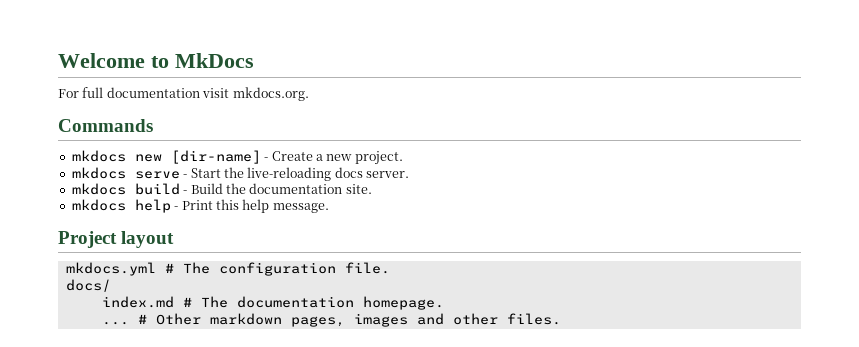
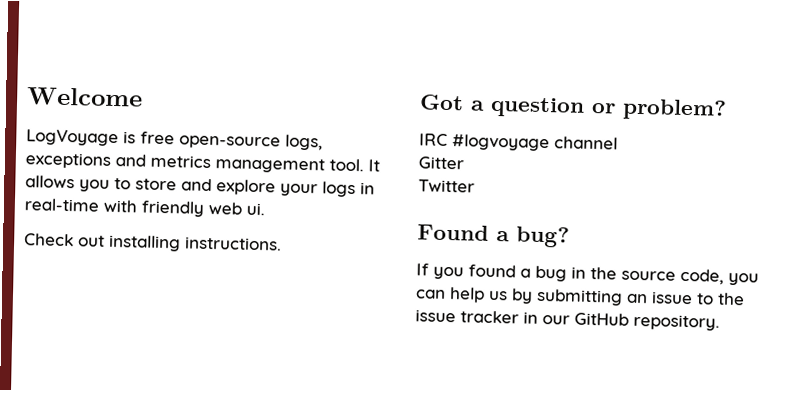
[151,53,254,68] [58,87,309,101] [58,119,153,132] [71,150,403,165] [71,167,409,181] [71,183,372,195] [71,199,329,213] [58,231,175,248] [65,262,390,276] [65,279,111,292] [101,296,444,310] [101,313,561,327] to MkDocs // For full documentation visit mkdocs.org. // Commands // mkdocs new [dir-name] - Create a new project. // mkdocs serve - Start the live-reloading docs server. // mkdocs build - Build the documentation site. // mkdocs help - Print this help message. // Project layout // mkdocs.yml # The configuration file. // docs/ // index.md # The documentation homepage. // ... # Other markdown pages, images and other files. -> [26,129,323,151] [25,152,380,174] [25,175,375,198] [24,198,265,217] [24,233,282,252] [419,94,727,121] [419,133,618,152] [418,156,464,170] [418,179,475,193] [417,224,570,248] [416,263,759,286] [416,287,745,306] [415,309,720,331] // LogVoyage is free open-source logs, exceptions and metrics management tool. It allows you to store and explore your logs in real-time with friendly web ui. // Check out installing instructions. // Got a question or problem? // IRC #logvoyage channel // Gitter // Twitter // Found a bug? // If you found a bug in the source code, you can help us by submitting an issue to the issue tracker in our GitHub repository.

